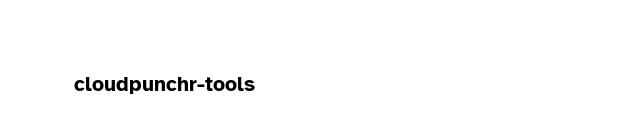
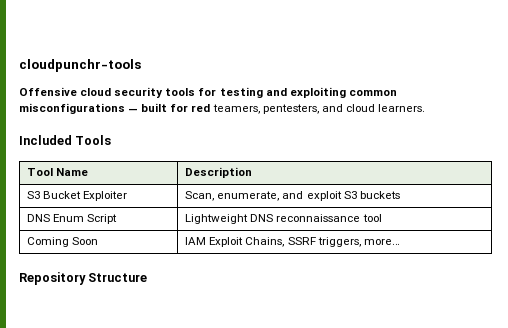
(255, 85) none -> [19,87,397,98] [19,103,425,114] [19,135,112,145] [27,168,89,176] [185,167,253,178] [27,191,128,201] [185,191,400,201] [27,214,118,224] [185,214,382,224] [27,237,99,247] [185,237,400,247] [19,272,148,285] // Offensive cloud security tools for testing and exploiting common misconfigurations — built for red teamers, pentesters, and cloud learners. // Included Tools // Tool Name | Description // S3 Bucket Exploiter | Scan, enumerate, and exploit S3 buckets // DNS Enum Script | Lightweight DNS reconnaissance tool // Coming Soon | IAM Exploit Chains, SSRF triggers, more… // Repository Structure

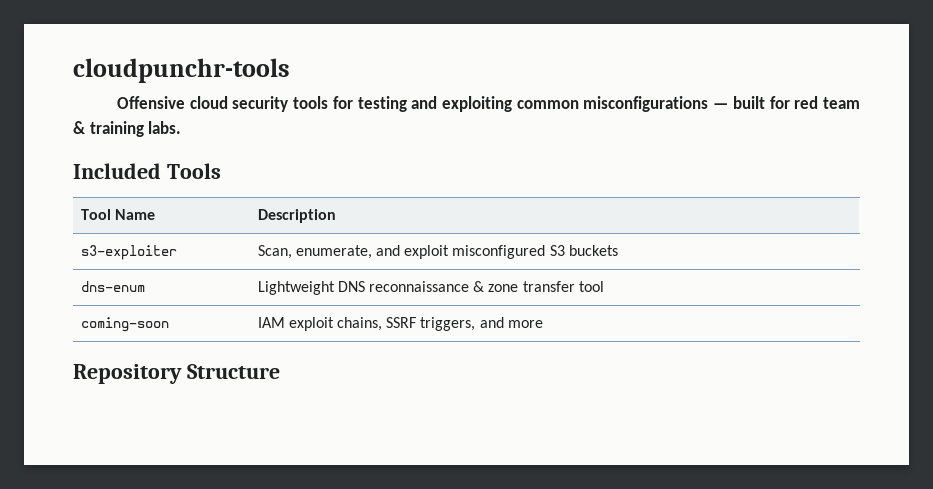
[212,104,425,114] teamers, pentesters, and cloud learners. -> [822,97,860,109] [73,121,182,137] team & training labs.
[27,191,128,201] S3 Bucket Exploiter -> [80,245,177,260] s3-exploiter
(342, 196) none -> [452,245,546,259] misconfigured
[27,214,118,224] DNS Enum Script -> [80,281,145,292] dns-enum
(361, 218) none -> [473,281,575,292] & zone transfer
[27,237,99,247] Coming Soon -> [80,317,169,332] coming-soon
[209,237,400,247] Exploit Chains, SSRF triggers, more… -> [288,317,543,331] exploit chains, SSRF triggers, and more

